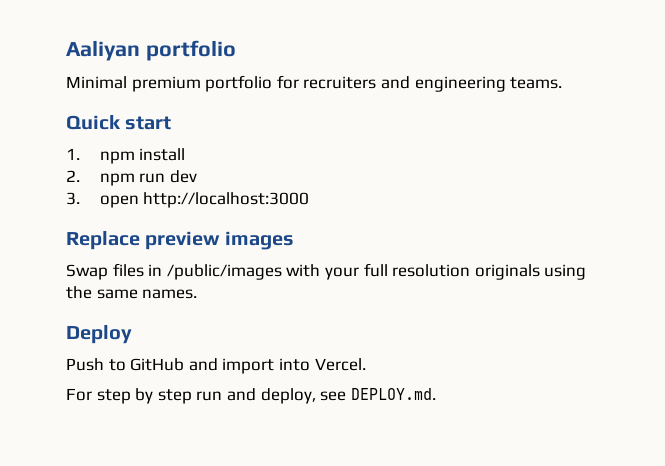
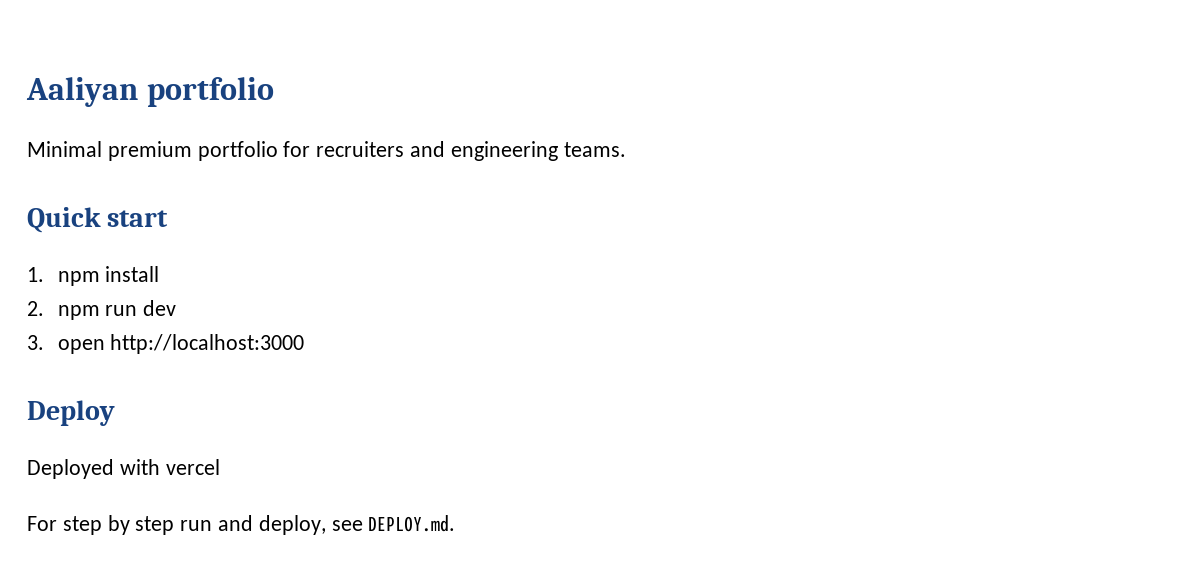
[66,231,294,250] [66,263,587,280] [66,286,198,299] [66,325,132,344] [66,358,366,374] Replace preview images // Swap files in /public/images with your full resolution originals using the same names. // Deploy // Push to GitHub and import into Vercel. -> [27,400,115,426] [27,459,220,479] Deploy // Deployed with vercel

